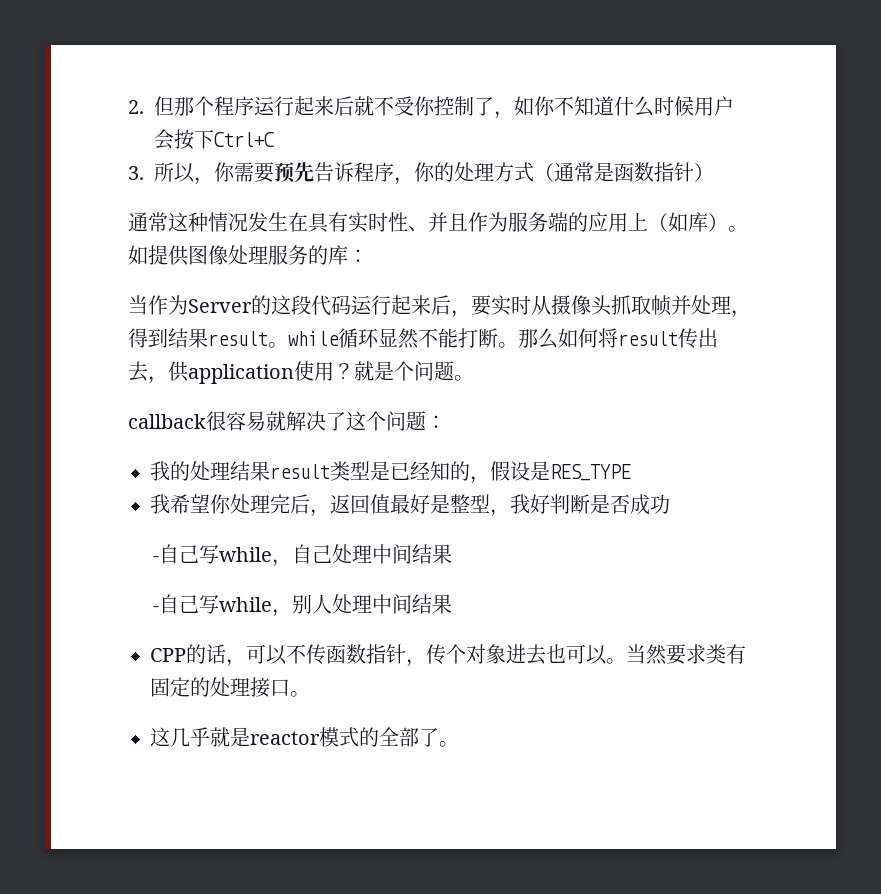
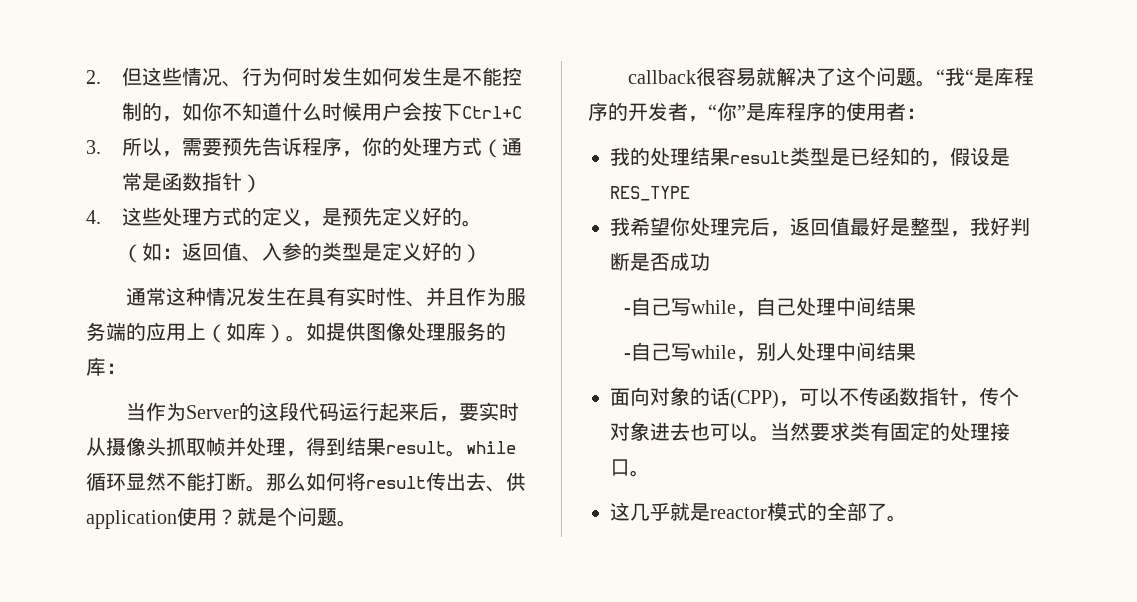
[174,96,494,116] 那个程序运行起来后就不受你控制了 -> [141,67,522,87] [121,102,162,121] 这些情况、行为何时发生如何发生是不能控制的
[214,162,235,182] 你 -> (182, 154) none
(714, 172) none -> [86,207,482,227] [121,242,482,263] // 4.这些处理方式的定义，是预先定义好的。（如：返回值、入参的类型是定义好的）
[148,376,168,384] ， -> [486,486,506,492] 、
(426, 421) none -> [916,67,1035,87] [588,102,906,122] 。“我“是库程序的开发者，“你”是库程序的使用者
[150,644,226,664] CPP的话 -> [610,387,779,409] 面向对象的话(CPP)

